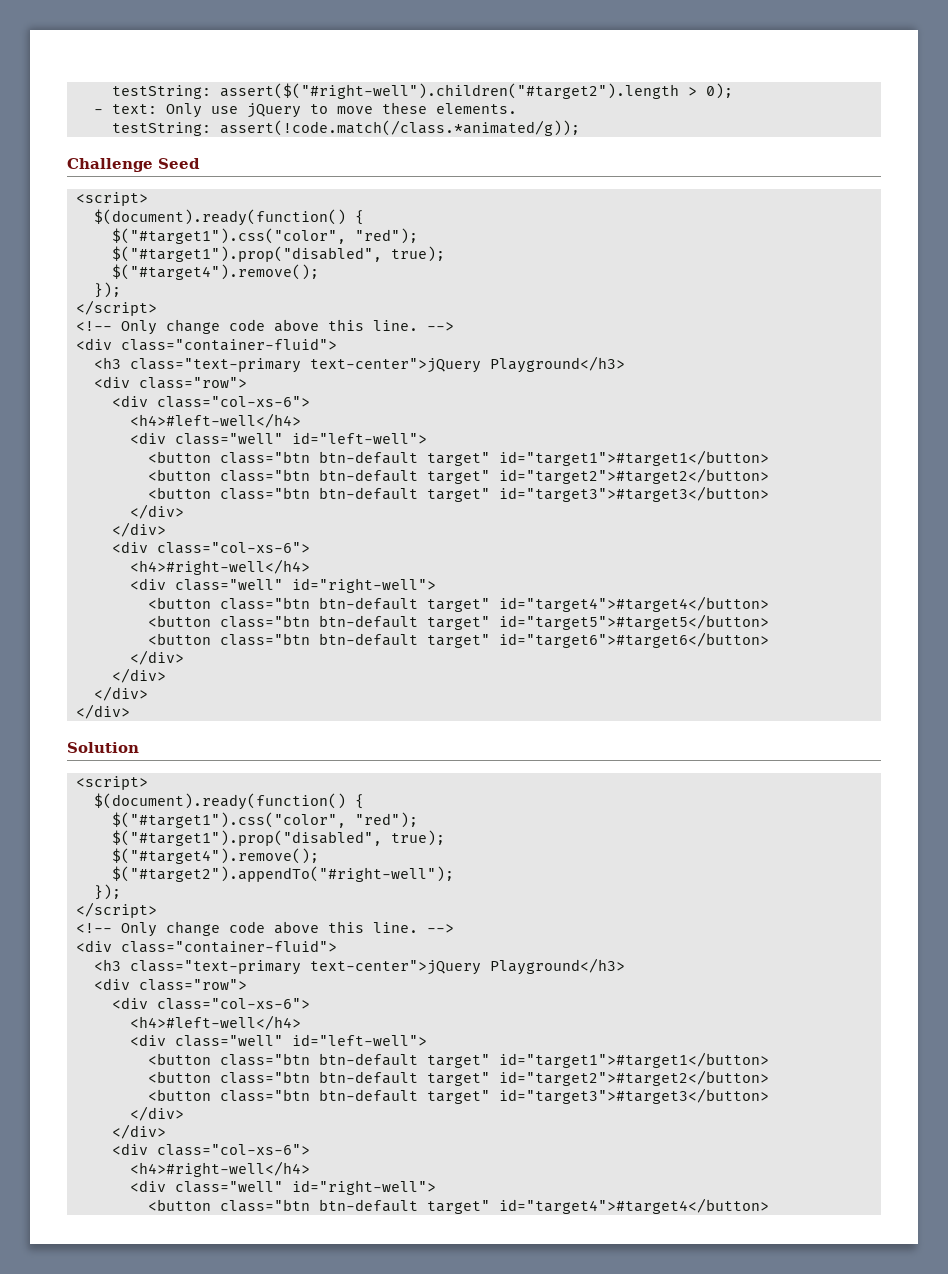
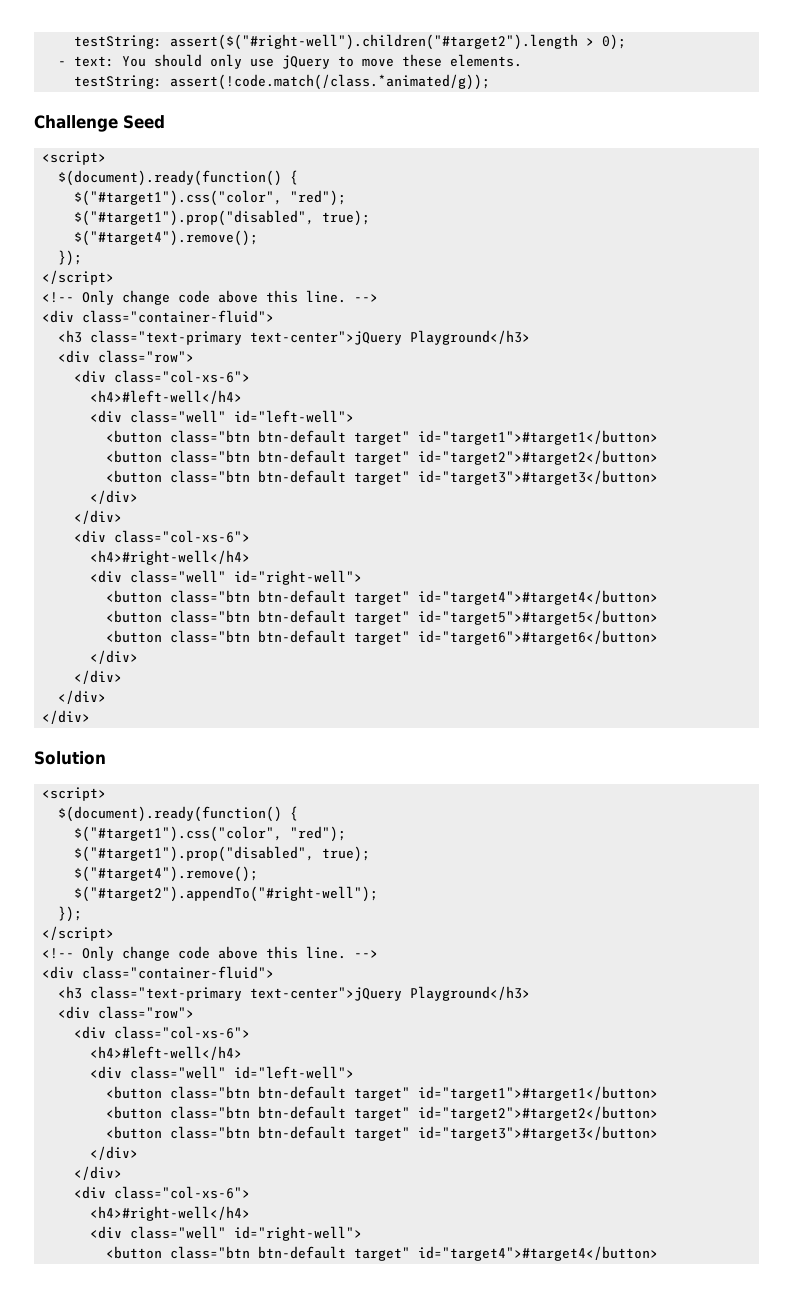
[166,103,203,118] Only -> [122,54,243,69] You should only

